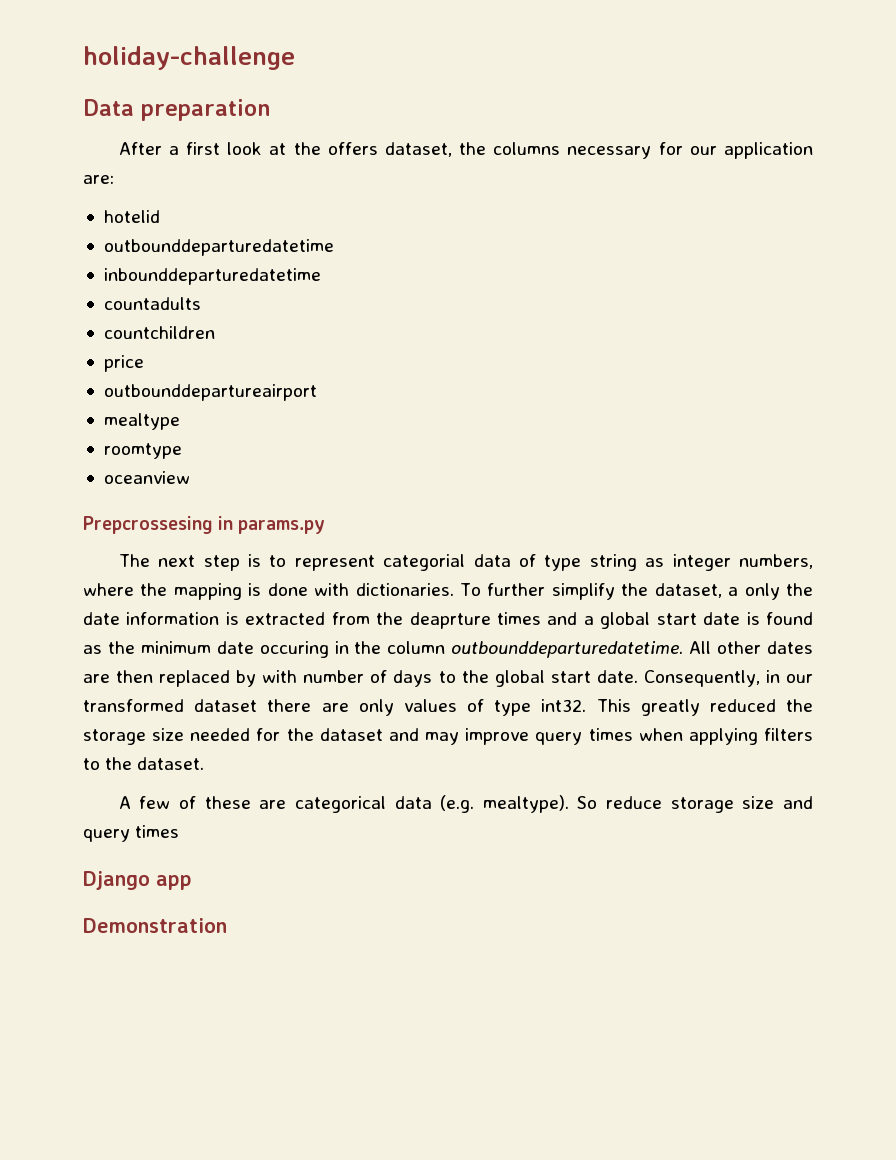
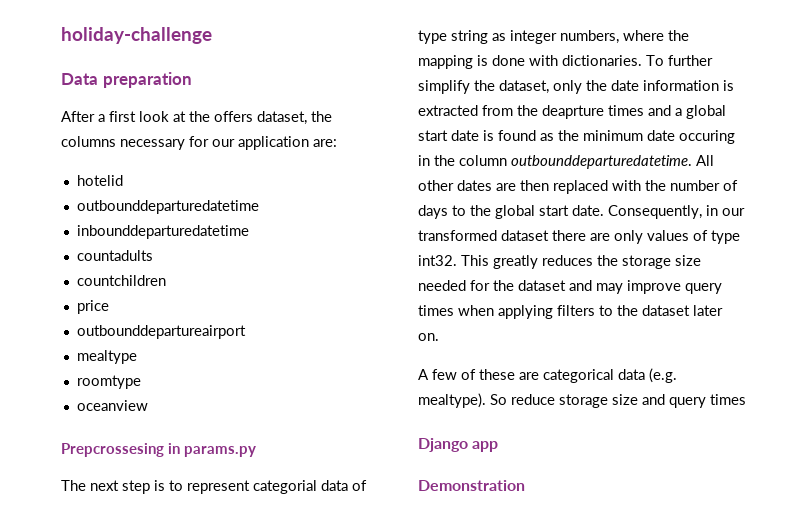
[728,587,739,596] a -> (549, 87) none
[236,670,298,687] by with -> [612,180,666,191] with the
[709,699,776,712] reduced -> [542,255,593,266] reduces
[137,757,205,770] dataset. -> [642,305,723,316] [418,333,439,341] dataset later on.

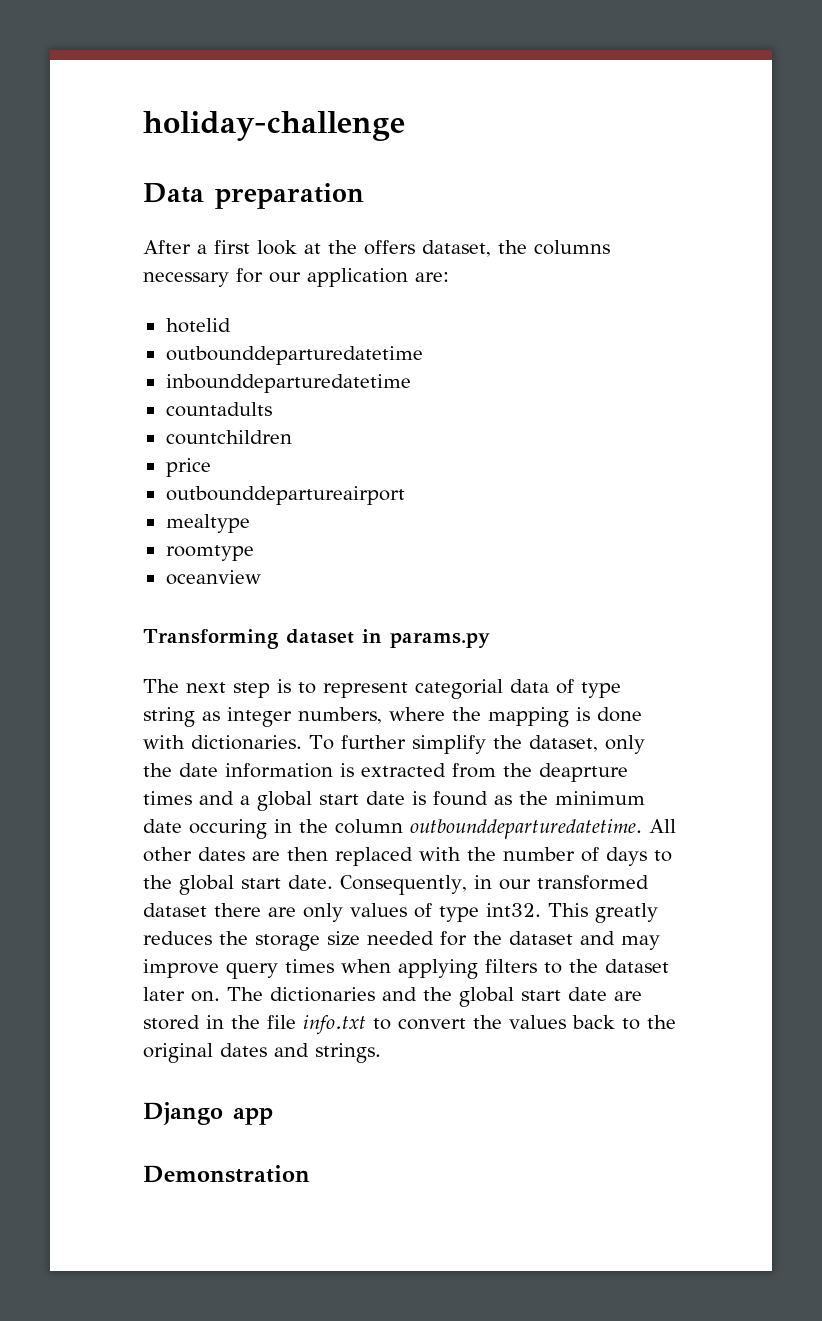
[61,443,164,457] Prepcrossesing -> [143,629,354,649] Transforming dataset
[418,368,677,383] [418,393,746,408] // A few of these are categorical data (e.g. mealtype). So reduce storage size and query times -> [227,987,642,1007] [143,1015,676,1035] [143,1043,381,1063] The dictionaries and the global start date are stored in the file info.txt to convert the values back to the original dates and strings.

